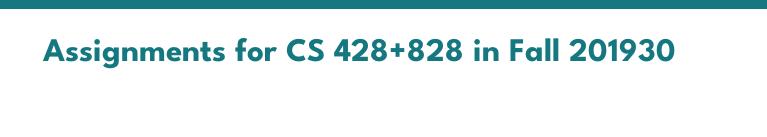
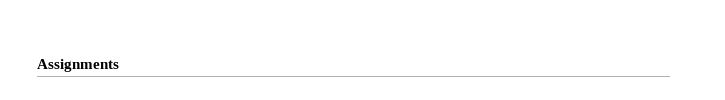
[235,37,676,62] for CS 428+828 in Fall 201930 -> (119, 65) none

